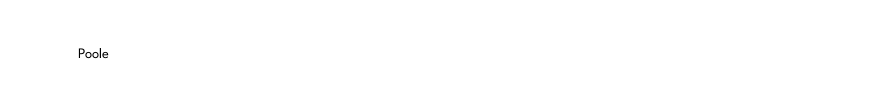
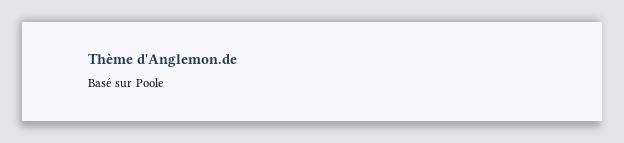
(78, 53) none -> [88,53,237,67] [88,78,133,88] Thème d'Anglemon.de // Basé sur

